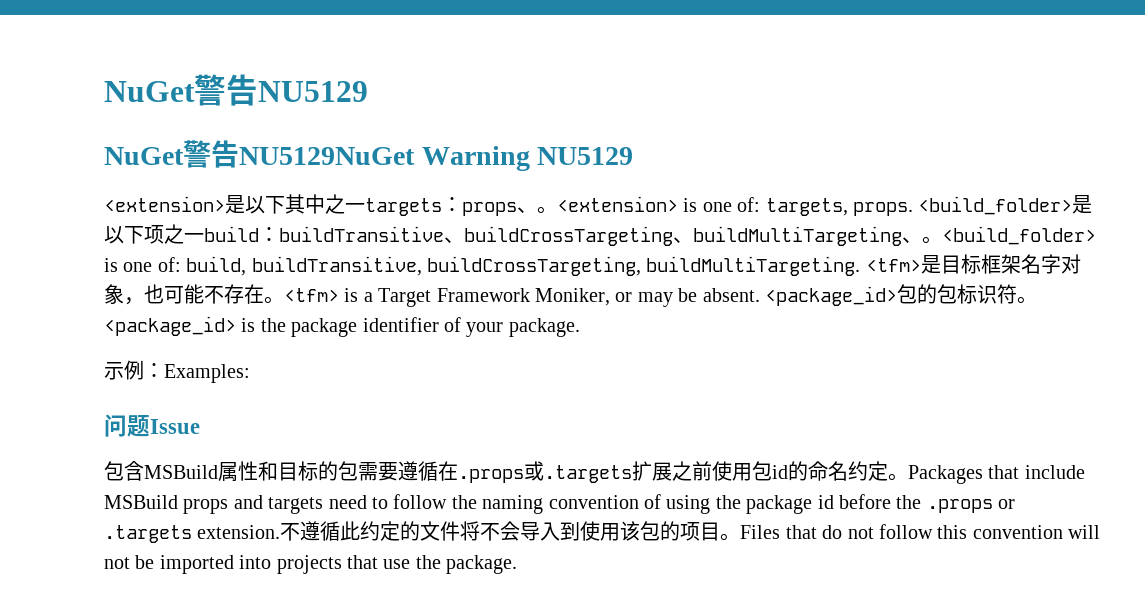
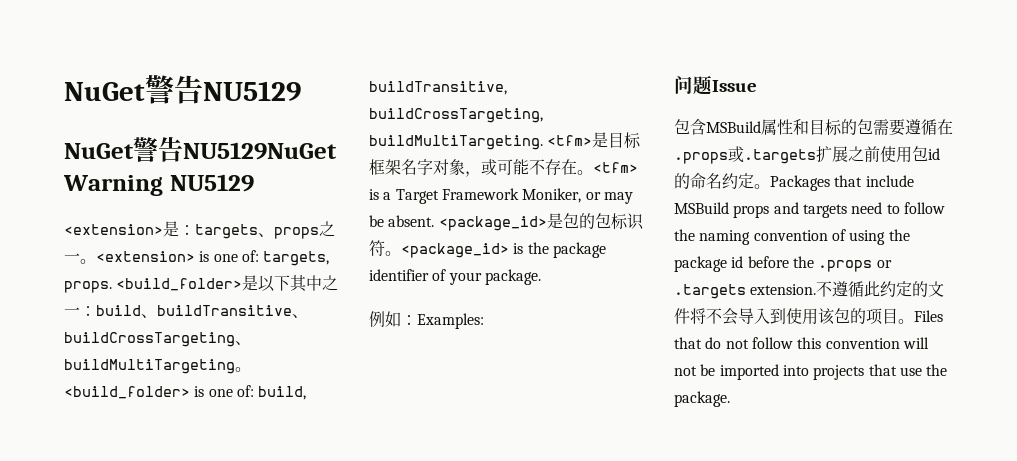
[245,194,537,216] 以下其中之一targets：props、 -> [179,221,335,239] [64,253,80,262] ：targets、props之一
[144,224,279,244] 项之一build： -> [290,275,339,292] [64,305,157,318] 其中之一：build、
[902,237,922,243] 、 -> (235, 366) none
[144,284,164,304] 也 -> [481,159,497,176] 或
(897, 296) none -> [546,213,563,229] 是
[104,360,144,380] 示例 -> [369,311,401,327] 例如

